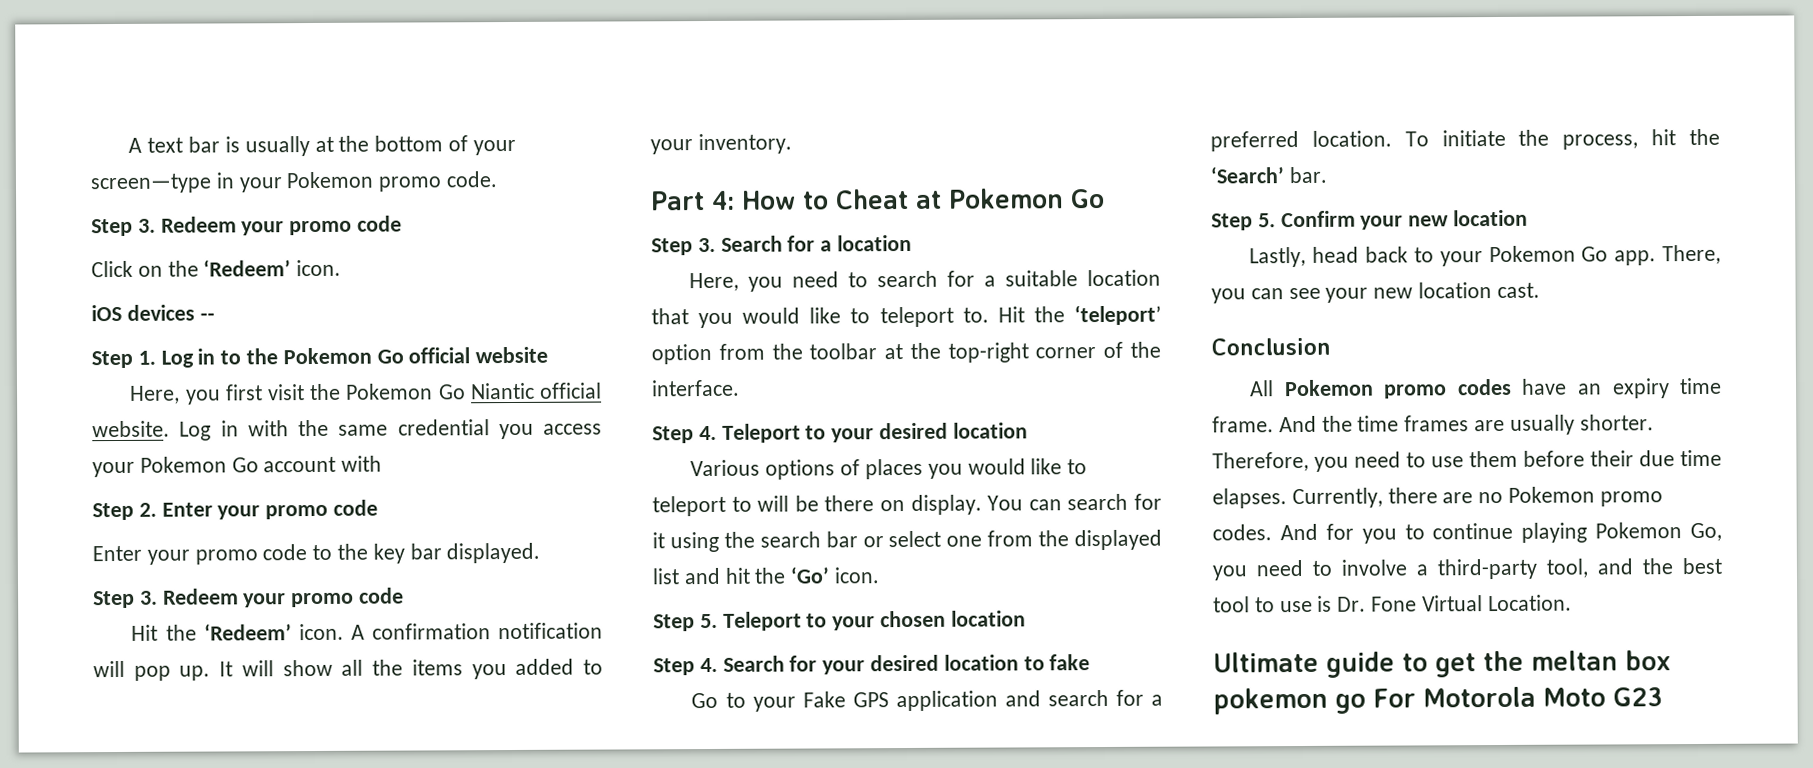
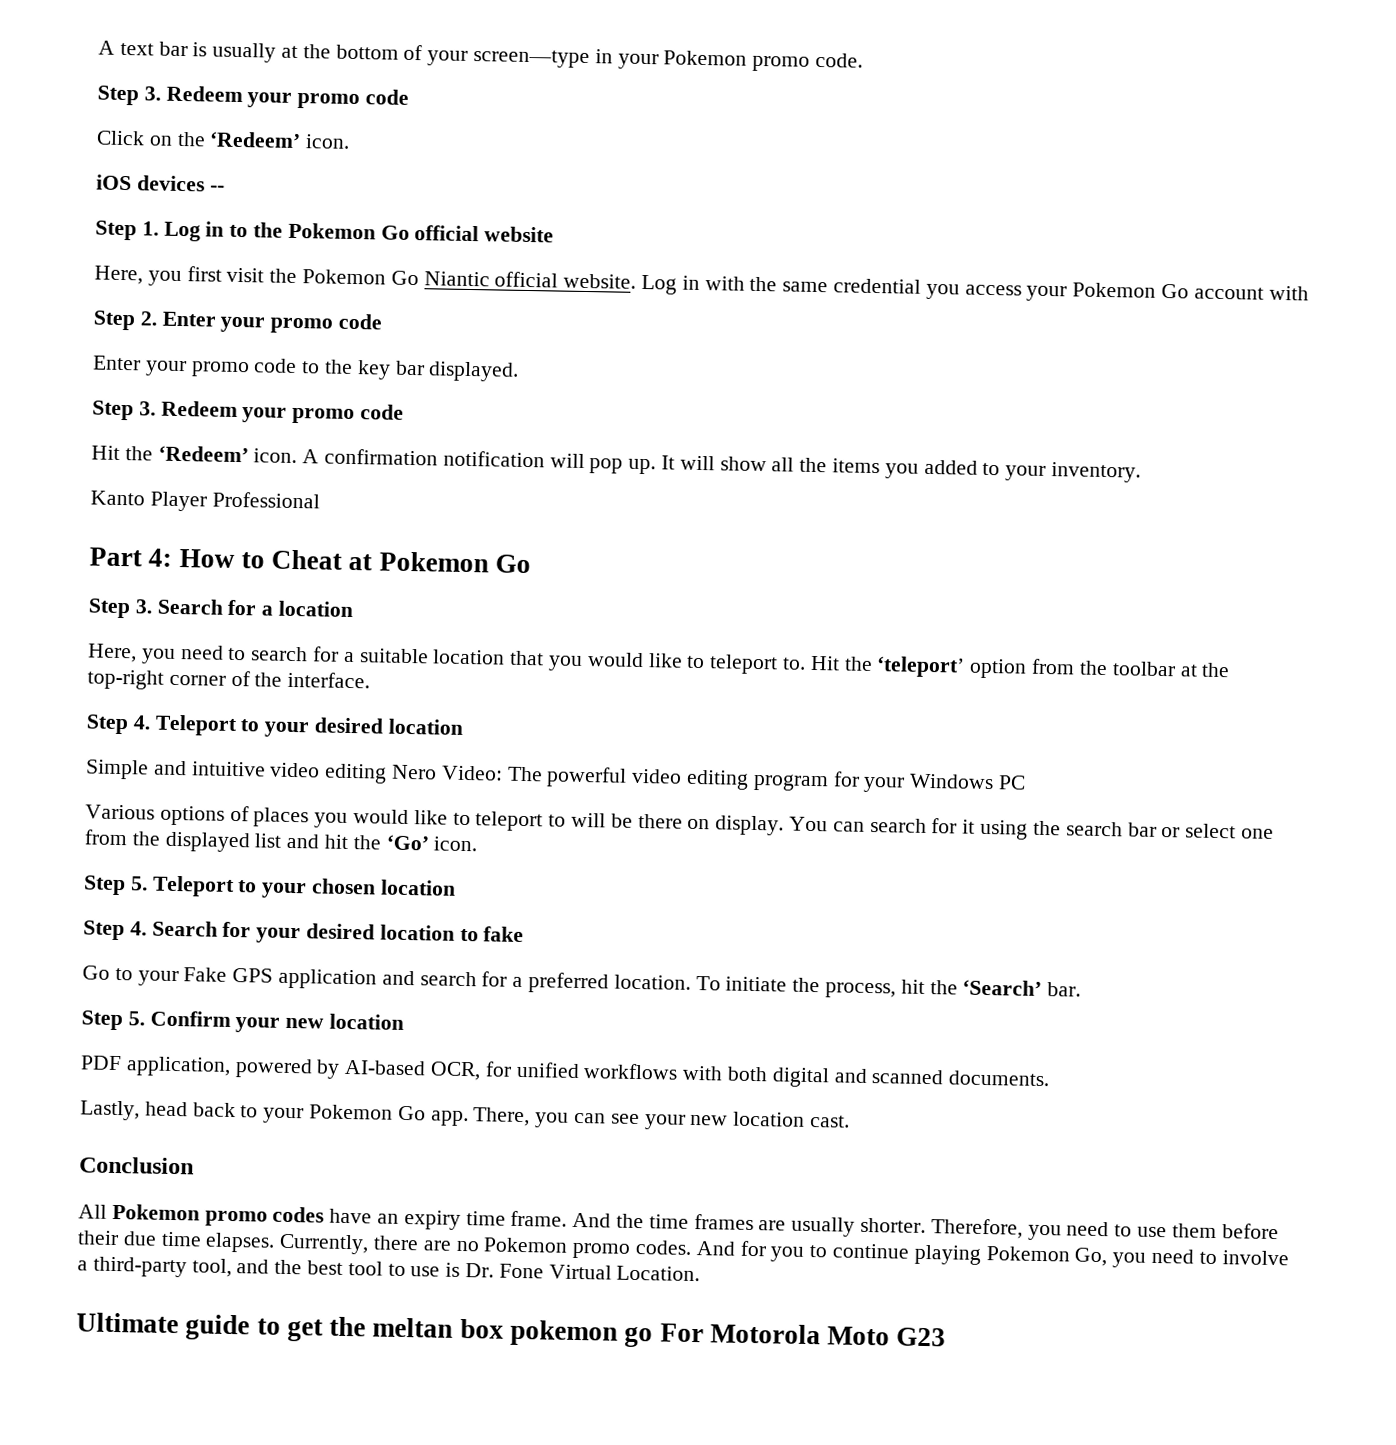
(792, 144) none -> [90,490,320,512] // Kanto Player Professional
(1028, 430) none -> [85,759,1027,793] // Simple and intuitive video editing Nero Video: The powerful video editing program for your Windows PC
(1529, 218) none -> [80,1055,1051,1088] // PDF application, powered by AI-based OCR, for unified workflows with both digital and scanned documents.

